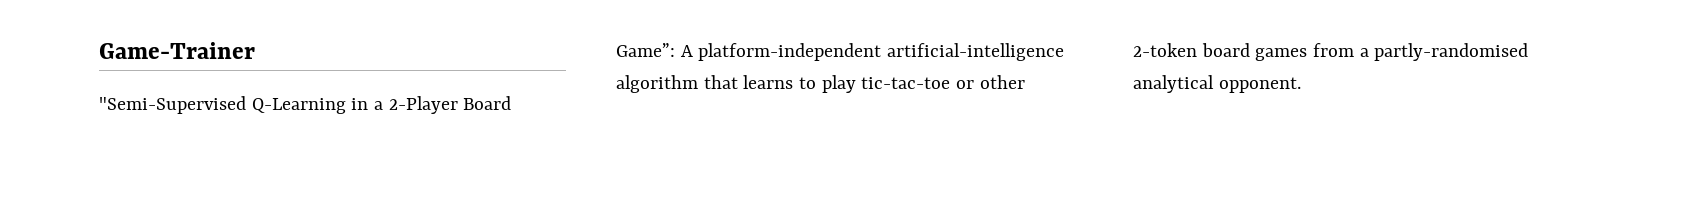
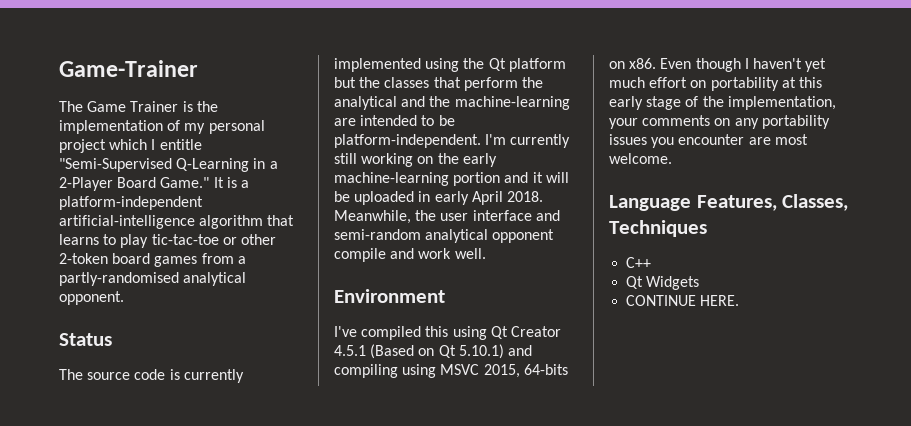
(255, 50) none -> [59,101,218,112] [59,120,265,134] [59,139,202,153] The Game Trainer is the implementation of my personal project which I entitle
[616,43,693,57] Game”: A -> [160,177,249,188] Game." It is a
(1301, 85) none -> [59,333,112,346] [59,369,244,383] [334,58,566,72] [334,77,543,91] [334,96,570,110] [334,115,455,126] [334,134,571,148] [334,153,497,167] [334,172,569,186] [334,191,543,205] [334,210,560,224] [334,229,555,243] [334,248,486,262] [334,289,445,303] [334,326,561,340] [334,344,532,359] [334,364,568,378] [609,58,827,72] [609,77,822,91] [609,96,836,110] [609,115,830,129] [609,134,808,148] [609,153,672,164] [609,194,849,211] [609,220,707,237] [626,257,652,268] [626,276,700,290] [626,295,740,306] // Status // The source code is currently implemented using the Qt platform but the classes that perform the analytical and the machine-learning are intended to be platform-independent. I'm currently still working on the early machine-learning portion and it will be uploaded in early April 2018. Meanwhile, the user interface and semi-random analytical opponent compile and work well. // Environment // I've compiled this using Qt Creator 4.5.1 (Based on Qt 5.10.1) and compiling using MSVC 2015, 64-bits on x86. Even though I haven't yet much effort on portability at this early stage of the implementation, your comments on any portability issues you encounter are most welcome. // Language Features, Classes, Techniques // C++ // Qt Widgets // CONTINUE HERE.

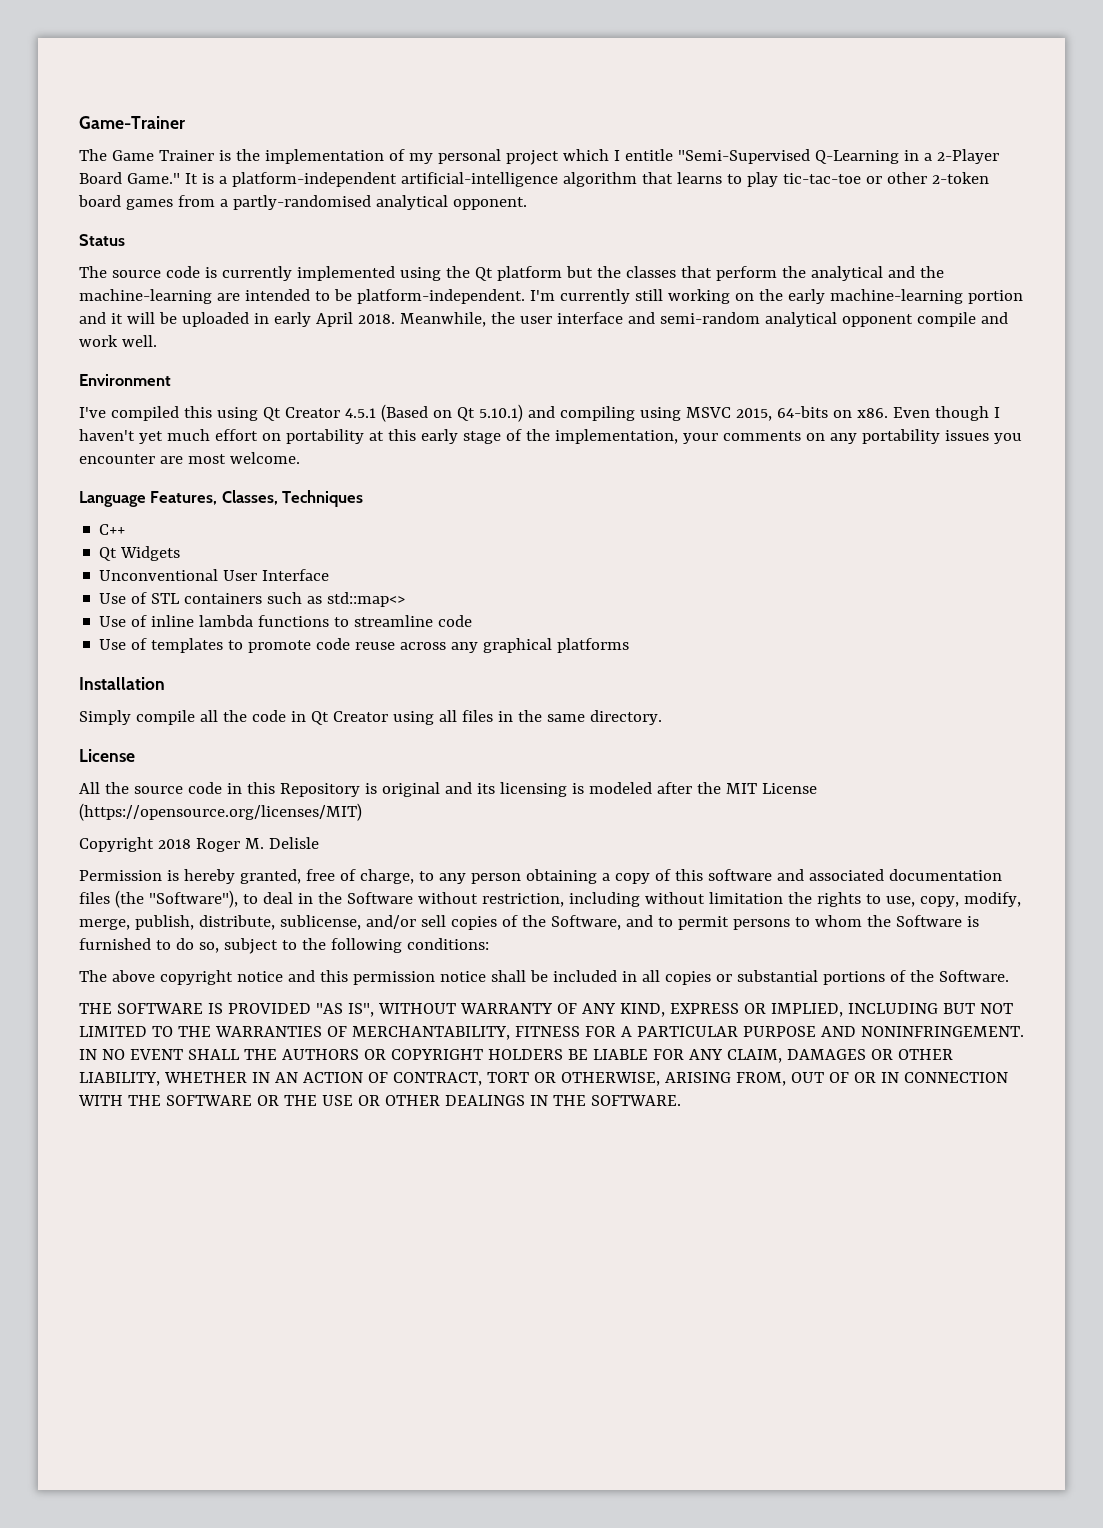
[626,295,740,306] CONTINUE HERE. -> [99,569,330,581] [99,592,406,607] [99,615,473,627] [99,638,630,653] [79,677,165,690] [79,710,662,725] [79,749,135,762] [79,782,817,797] [79,803,362,821] [79,837,319,852] [79,869,1002,884] [79,890,1021,908] [79,915,979,930] [79,938,489,954] [79,970,1009,985] [79,1003,1013,1017] [79,1026,1024,1040] [79,1049,953,1063] [79,1072,1008,1086] [78,1095,681,1106] Unconventional User Interface // Use of STL containers such as std::map<> // Use of inline lambda functions to streamline code // Use of templates to promote code reuse across any graphical platforms // Installation // Simply compile all the code in Qt Creator using all files in the same directory. // License // All the source code in this Repository is original and its licensing is modeled after the MIT License (https://opensource.org/licenses/MIT) // Copyright 2018 Roger M. Delisle // Permission is hereby granted, free of charge, to any person obtaining a copy of this software and associated documentation files (the "Software"), to deal in the Software without restriction, including without limitation the rights to use, copy, modify, merge, publish, distribute, sublicense, and/or sell copies of the Software, and to permit persons to whom the Software is furnished to do so, subject to the following conditions: // The above copyright notice and this permission notice shall be included in all copies or substantial portions of the Software. // THE SOFTWARE IS PROVIDED "AS IS", WITHOUT WARRANTY OF ANY KIND, EXPRESS OR IMPLIED, INCLUDING BUT NOT LIMITED TO THE WARRANTIES OF MERCHANTABILITY, FITNESS FOR A PARTICULAR PURPOSE AND NONINFRINGEMENT. IN NO EVENT SHALL THE AUTHORS OR COPYRIGHT HOLDERS BE LIABLE FOR ANY CLAIM, DAMAGES OR OTHER LIABILITY, WHETHER IN AN ACTION OF CONTRACT, TORT OR OTHERWISE, ARISING FROM, OUT OF OR IN CONNECTION WITH THE SOFTWARE OR THE USE OR OTHER DEALINGS IN THE SOFTWARE.

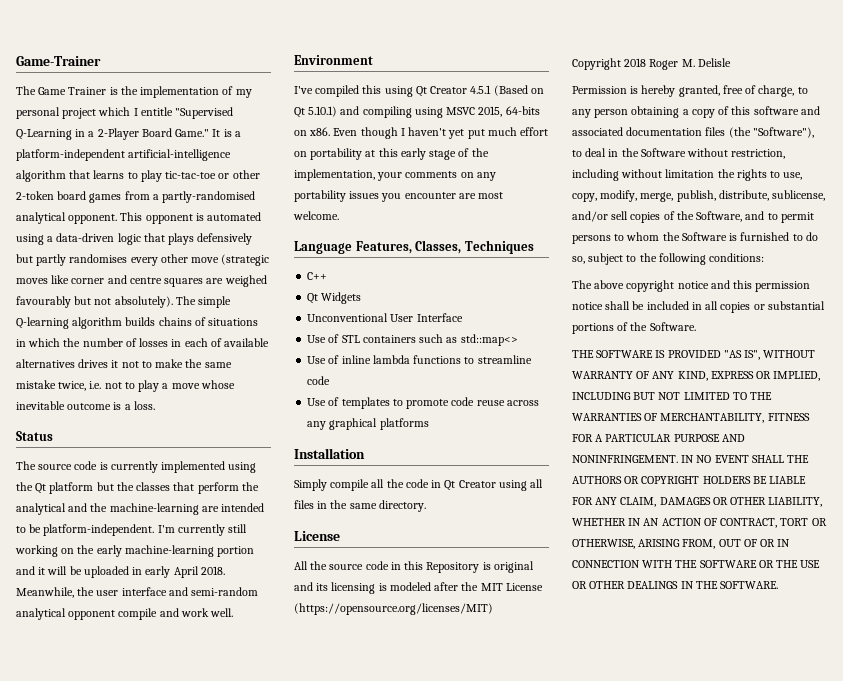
[677,149,810,164] "Semi-Supervised -> [175,107,234,119] "Supervised
(527, 203) none -> [120,212,262,224] [16,233,253,245] [16,254,270,266] [16,275,267,287] [16,296,232,308] [16,317,259,329] [16,338,270,347] [16,359,232,368] [16,380,235,392] [16,401,155,410] This opponent is automated using a data-driven logic that plays defensively but partly randomises every other move (strategic moves like corner and centre squares are weighed favourably but not absolutely). The simple Q-learning algorithm builds chains of situations in which the number of losses in each of available alternatives drives it not to make the same mistake twice, i.e. not to play a move whose inevitable outcome is a loss.
(163, 437) none -> [467,129,485,139] put

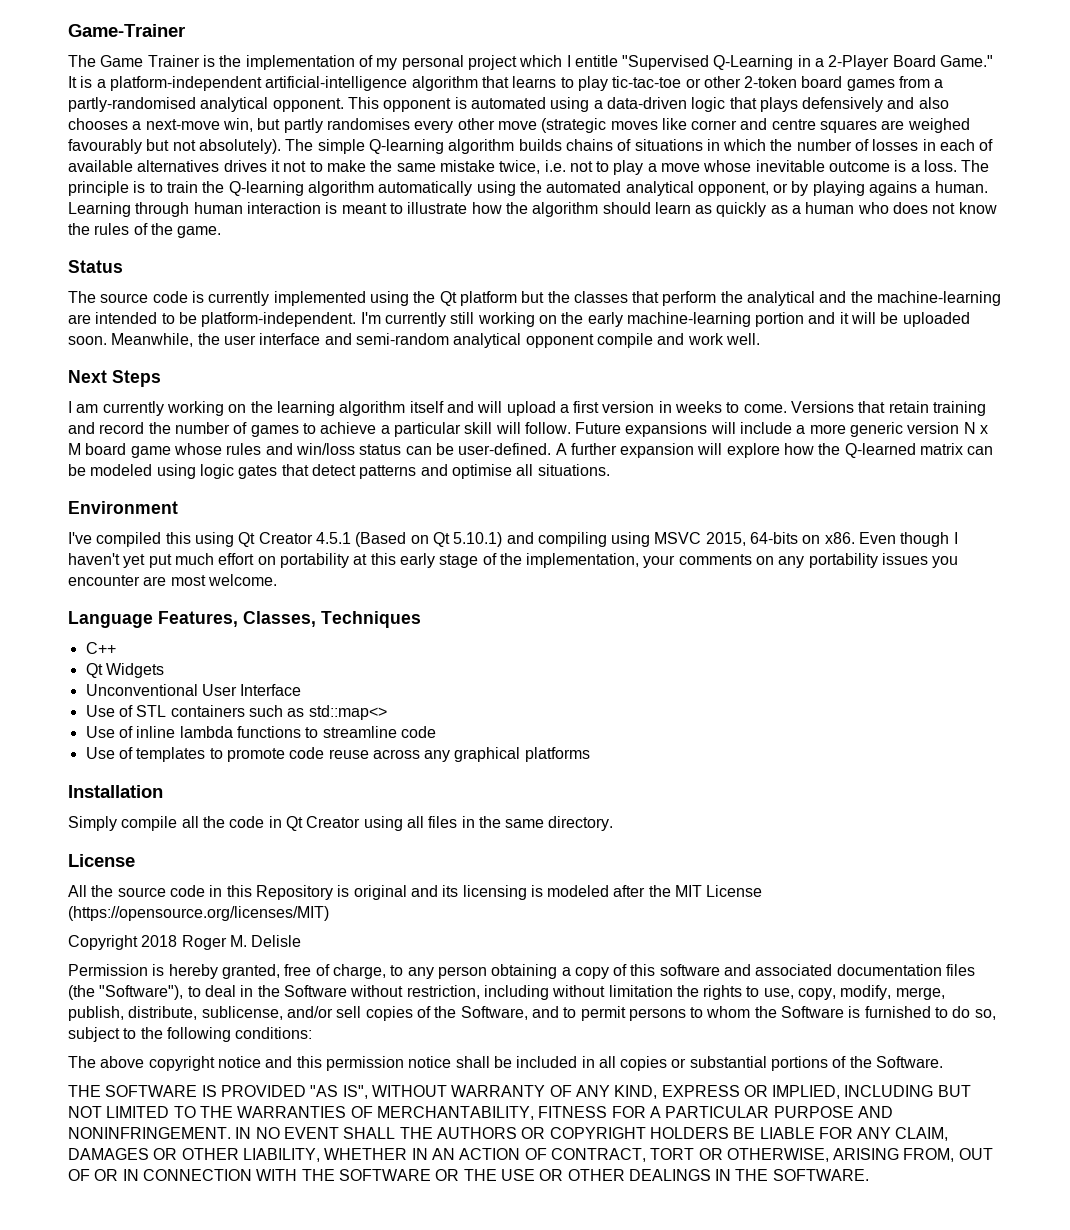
(253, 239) none -> [887,97,949,109] [68,118,253,132] and also chooses a next-move win,
(155, 405) none -> [961,160,990,172] [68,181,988,196] [68,202,997,217] [68,223,222,238] The principle is to train the Q-learning algorithm automatically using the automated analytical opponent, or by playing agains a human. Learning through human interaction is meant to illustrate how the algorithm should learn as quickly as a human who does not know the rules of the game.
[132,566,225,578] in early April 2018. -> [68,336,107,345] soon.
(234, 612) none -> [68,370,161,387] [68,401,987,416] [68,422,989,437] [68,443,994,458] [68,464,610,479] // Next Steps // I am currently working on the learning algorithm itself and will upload a first version in weeks to come. Versions that retain training and record the number of games to achieve a particular skill will follow. Future expansions will include a more generic version N x M board game whose rules and win/loss status can be user-defined. A further expansion will explore how the Q-learned matrix can be modeled using logic gates that detect patterns and optimise all situations.

